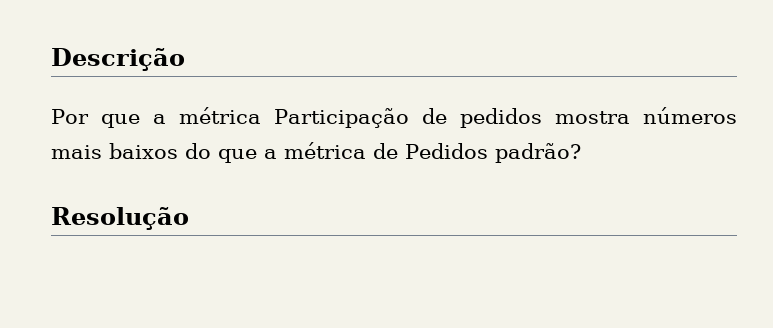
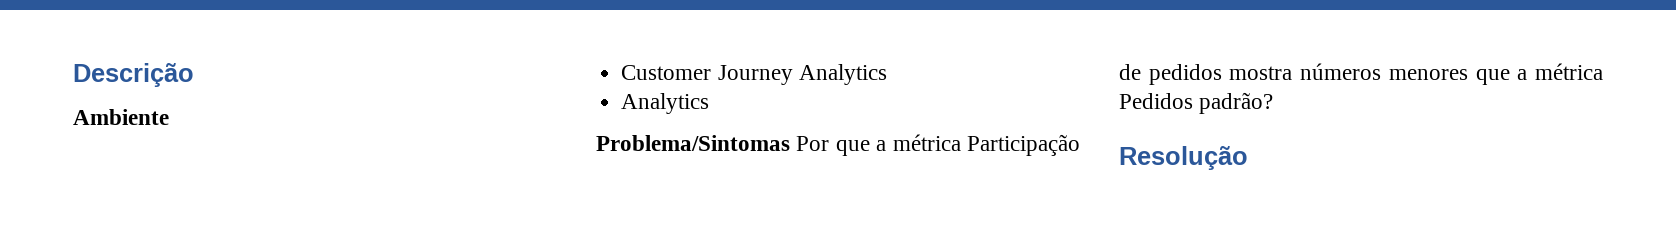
(185, 59) none -> [73,109,169,125] [621,64,887,85] [621,93,710,114] [596,135,790,151] Ambiente // Customer Journey Analytics // Analytics // Problema/Sintomas
[51,142,398,163] mais baixos do que a métrica de -> [1388,63,1603,85] menores que a métrica

